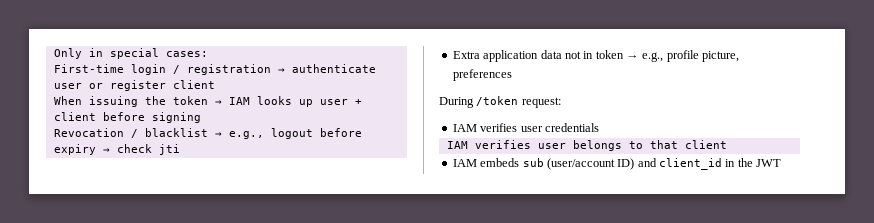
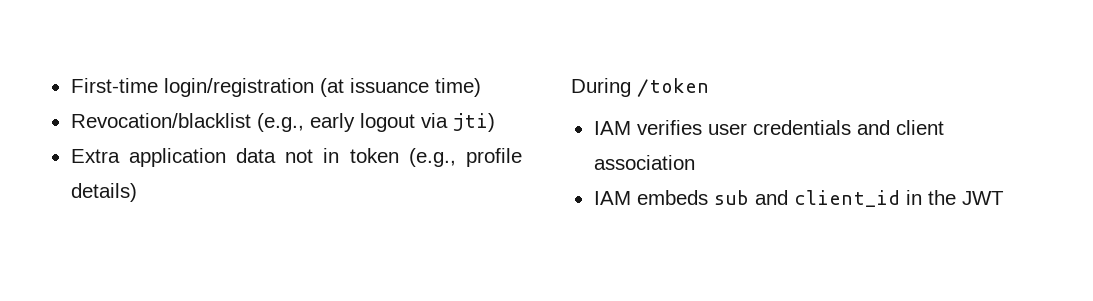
[53,48,208,59] [53,64,376,75] [53,80,215,91] [53,96,362,107] [53,112,201,123] [53,128,362,139] [53,144,180,155] Only in special cases: // First-time login / registration → authenticate user or register client // When issuing the token → IAM looks up user + client before signing // Revocation / blacklist → e.g., logout before expiry → check jti -> [70,78,481,97] [70,113,495,132] First-time login/registration (at issuance time) // Revocation/blacklist (e.g., early logout via jti)
[626,50,740,62] [452,69,512,81] → e.g., profile picture, preferences -> [408,148,522,167] [70,183,137,202] (e.g., profile details)
[521,97,561,108] request: -> (709, 87) none
[446,140,727,151] // IAM verifies user belongs to that client -> [856,120,944,135] [593,155,695,170] and client association
[546,158,635,170] (user/account ID) -> (749, 197) none

